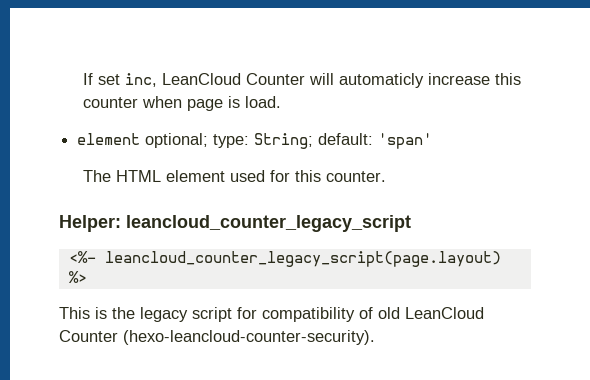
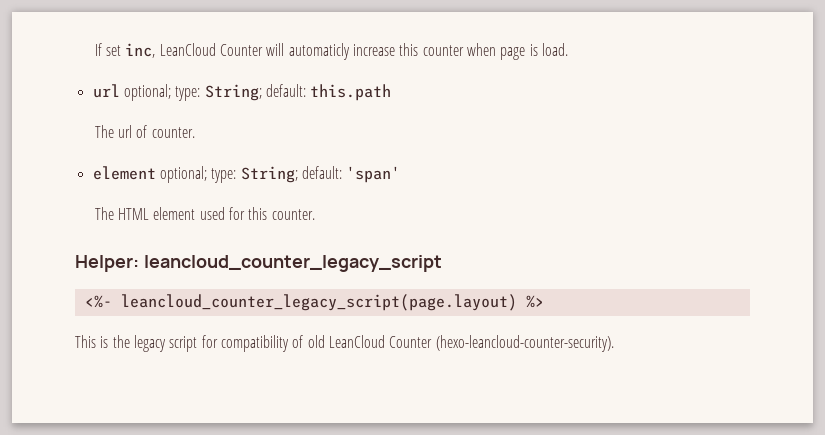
(281, 102) none -> [92,84,392,101] [94,125,195,138] // url optional; type: String; default: this.path // The url of counter.

